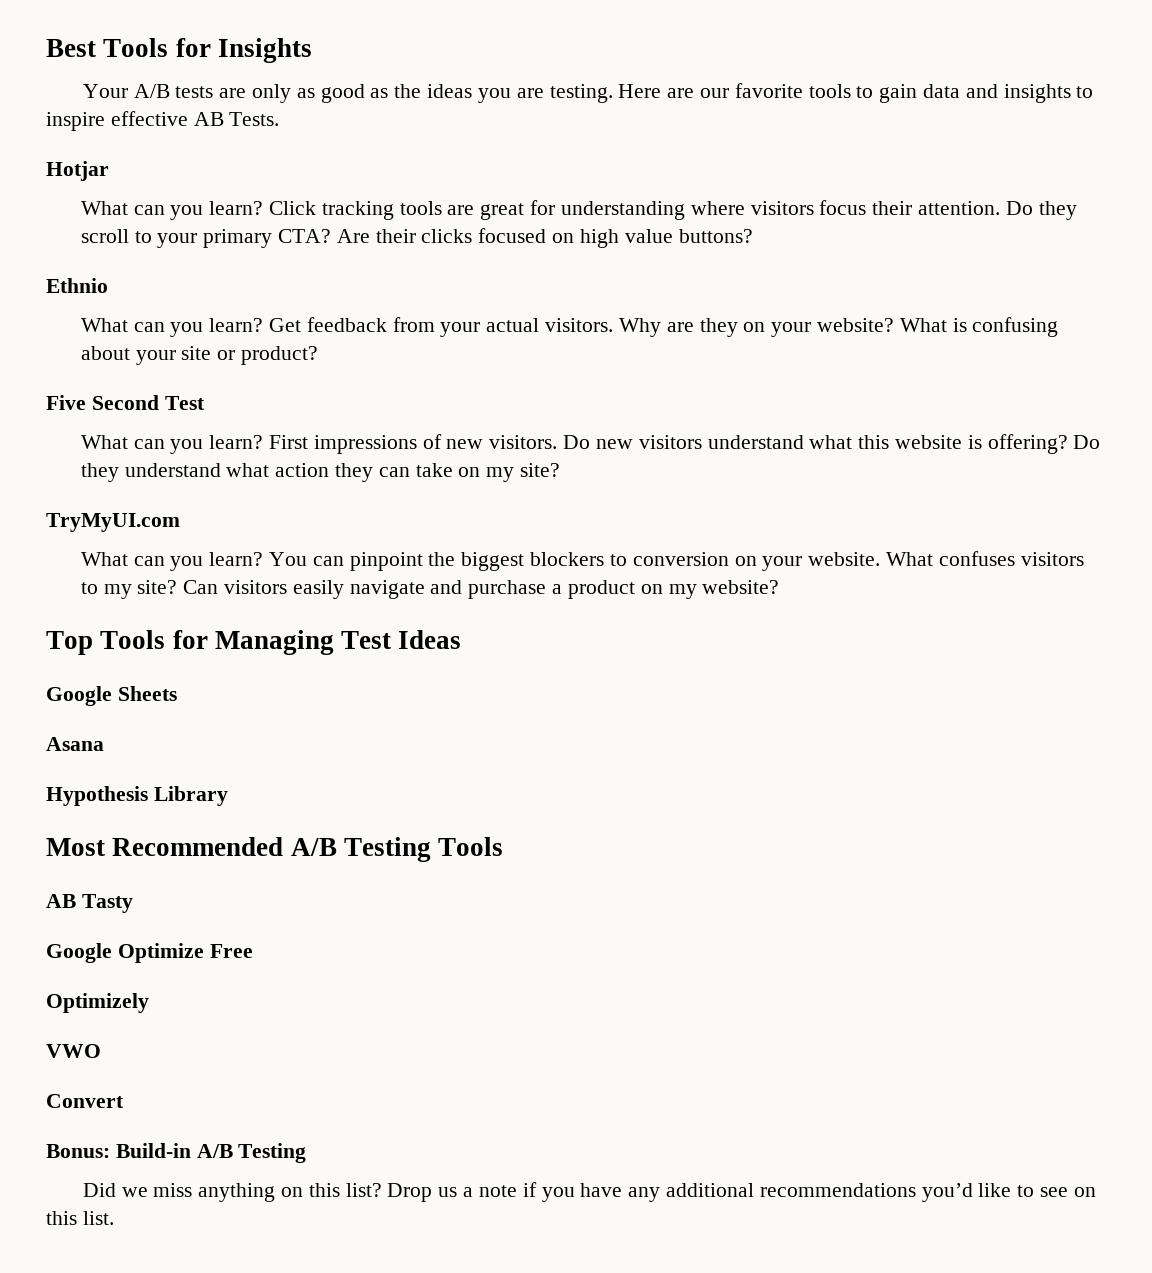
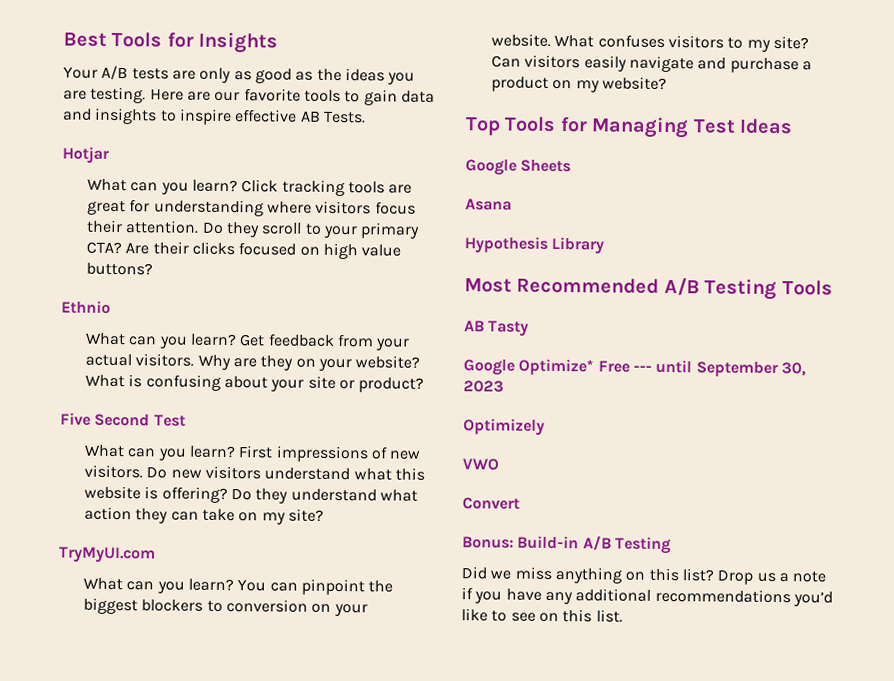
[117,943,204,963] Optimize -> [518,358,595,376] Optimize*
(253, 951) none -> [632,359,806,378] [463,380,504,393] --- until September 30, 2023

